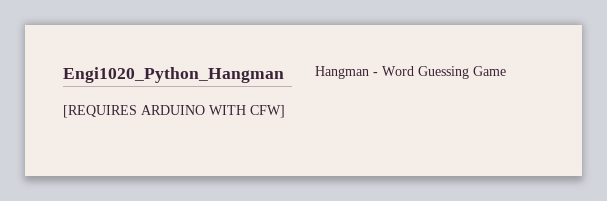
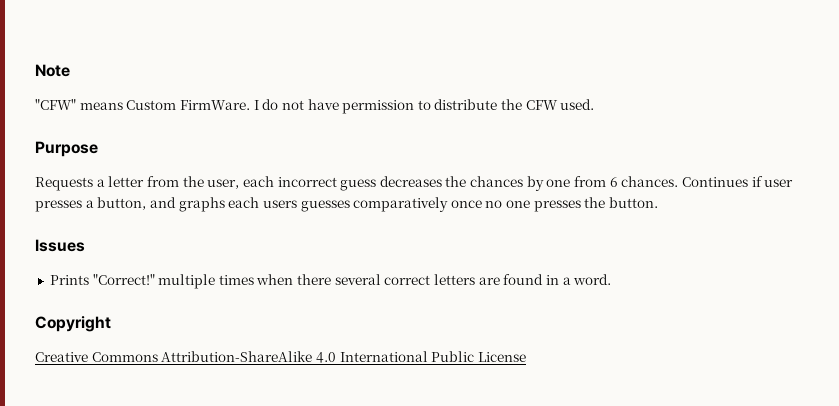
[63,67,284,83] [63,105,285,118] [315,66,506,79] Engi1020_Python_Hangman // [REQUIRES ARDUINO WITH CFW] Hangman - Word Guessing Game -> [35,64,70,77] [35,99,595,114] [35,141,98,157] [35,176,794,191] [35,197,659,212] [35,239,85,252] [49,274,612,289] [35,316,111,332] [35,351,526,363] Note // "CFW" means Custom FirmWare. I do not have permission to distribute the CFW used. // Purpose // Requests a letter from the user, each incorrect guess decreases the chances by one from 6 chances. Continues if user presses a button, and graphs each users guesses comparatively once no one presses the button. // Issues // Prints "Correct!" multiple times when there several correct letters are found in a word. // Copyright // Creative Commons Attribution-ShareAlike 4.0 International Public License

